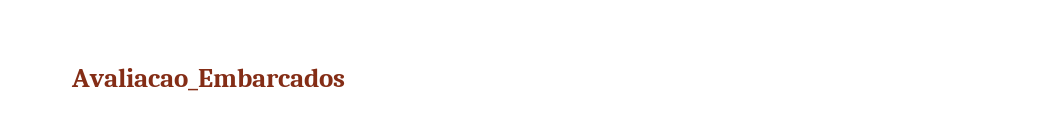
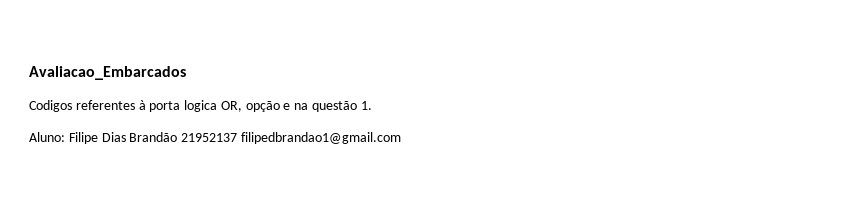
(345, 79) none -> [29,100,372,112] [29,132,401,144] // Codigos referentes à porta logica OR, opção e na questão 1. // Aluno: Filipe Dias Brandão 21952137 filipedbrandao1@gmail.com

